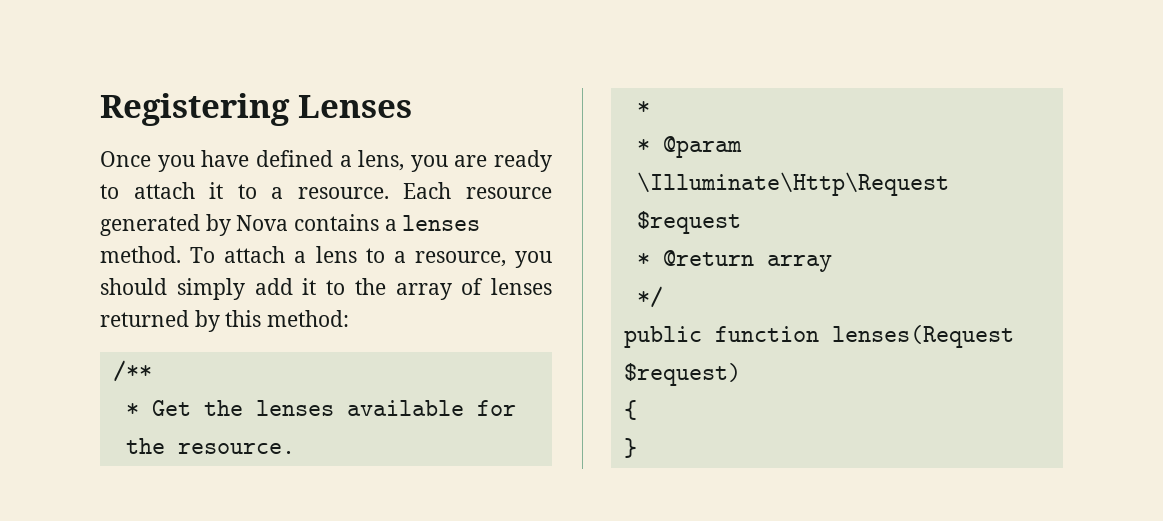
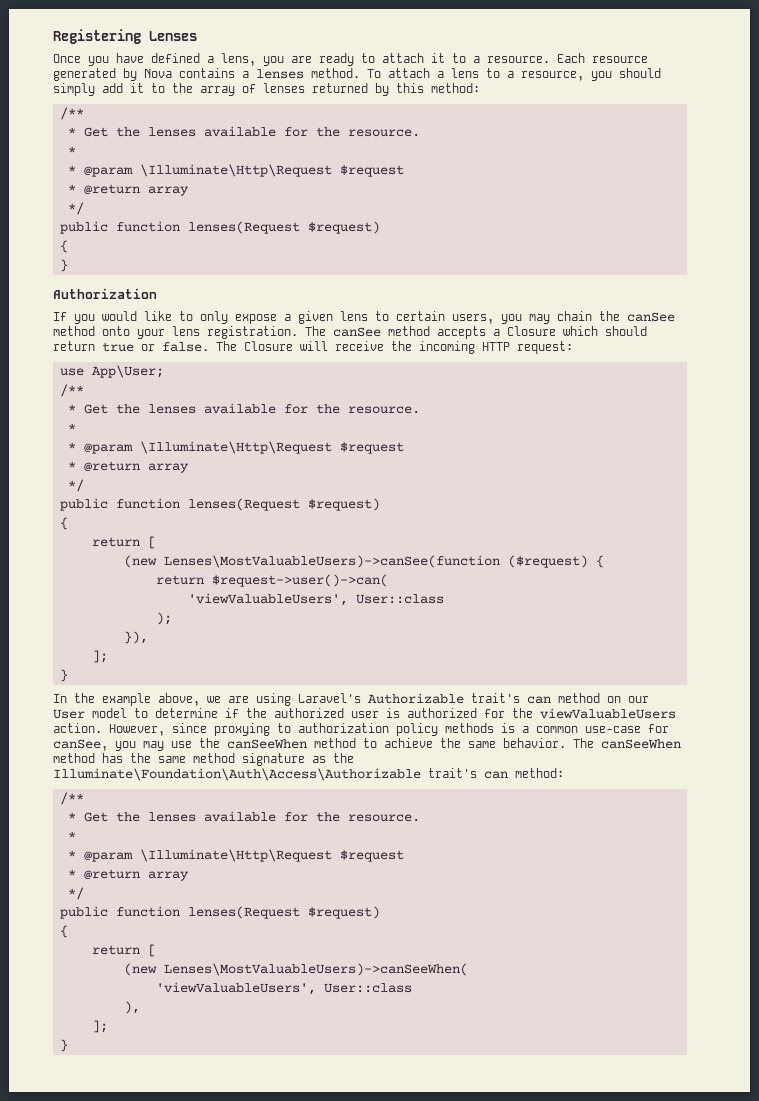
(637, 448) none -> [53,288,157,299] [53,311,675,324] [53,326,647,339] [53,341,573,354] [59,365,164,378] [59,384,84,397] [67,403,420,414] [67,423,76,432] [67,441,404,454] [67,461,189,473] [67,479,84,492] [59,498,380,511] [59,517,68,530] [91,536,156,549] [123,555,604,568] [155,574,388,587] [187,593,444,606] [155,612,172,625] [123,631,148,644] [91,650,108,663] [59,669,68,682] [53,693,649,706] [53,708,676,719] [53,723,669,736] [53,738,681,751] [53,753,354,766] [53,768,564,781] [59,792,84,805] [67,811,420,822] [67,831,76,840] [67,849,404,862] [67,869,189,881] [67,887,84,900] [59,906,380,919] [59,925,68,938] [91,944,156,957] [123,963,468,976] [155,982,412,995] [123,1001,140,1014] [91,1020,108,1033] [59,1039,68,1052] // Authorization // If you would like to only expose a given lens to certain users, you may chain the canSee method onto your lens registration. The canSee method accepts a Closure which should return true or false. The Closure will receive the incoming HTTP request: // use App\User; // /** // * Get the lenses available for the resource. // * // * @param \Illuminate\Http\Request $request // * @return array // */ // public function lenses(Request $request) // { // return [ // (new Lenses\MostValuableUsers)->canSee(function ($request) { // return $request->user()->can( // 'viewValuableUsers', User::class // ); // }), // ]; // } // In the example above, we are using Laravel's Authorizable trait's can method on our User model to determine if the authorized user is authorized for the viewValuableUsers action. However, since proxying to authorization policy methods is a common use-case for canSee, you may use the canSeeWhen method to achieve the same behavior. The canSeeWhen method has the same method signature as the Illuminate\Foundation\Auth\Access\Authorizable trait's can method: // /** // * Get the lenses available for the resource. // * // * @param \Illuminate\Http\Request $request // * @return array // */ // public function lenses(Request $request) // { // return [ // (new Lenses\MostValuableUsers)->canSeeWhen( // 'viewValuableUsers', User::class // ), // ]; // }

